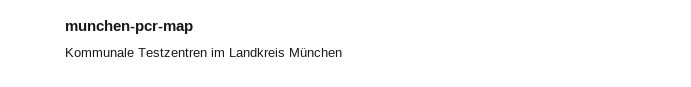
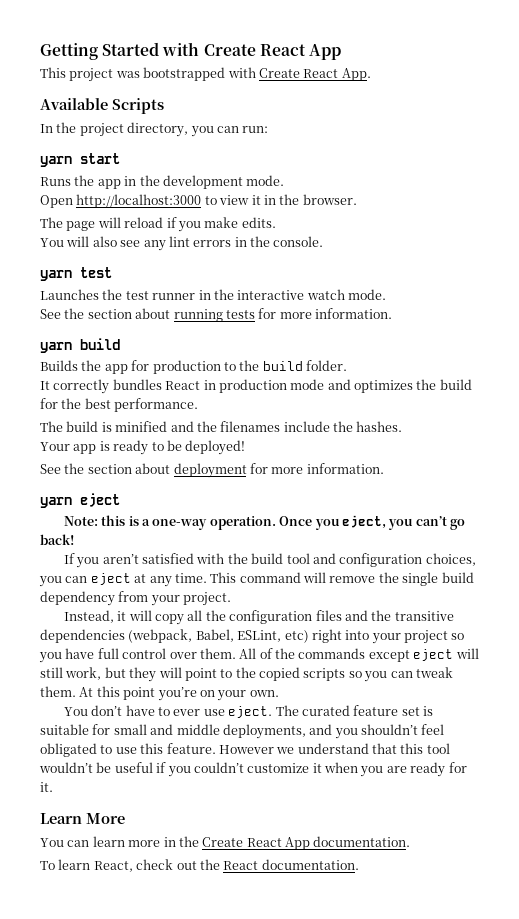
[65,20,193,34] [65,48,342,57] munchen-pcr-map // Kommunale Testzentren im Landkreis München -> [40,42,341,60] [40,67,371,82] [40,98,164,114] [40,122,269,137] [40,153,120,167] [40,175,285,189] [40,194,357,208] [40,217,276,232] [40,236,324,251] [40,267,112,281] [40,289,386,300] [40,308,392,322] [40,338,120,353] [40,360,347,374] [40,379,472,394] [40,398,199,412] [40,421,403,432] [40,440,246,455] [40,463,384,478] [40,493,120,508] [63,515,466,530] [40,534,74,545] [63,553,476,568] [39,572,474,587] [40,591,232,606] [63,610,454,625] [40,629,465,644] [39,648,479,663] [40,667,453,682] [40,686,279,701] [63,705,434,718] [40,724,445,739] [40,743,450,757] [39,762,467,777] [40,782,53,792] [40,813,125,824] [40,836,411,850] [40,859,359,872] Getting Started with Create React App // This project was bootstrapped with Create React App. // Available Scripts // In the project directory, you can run: // yarn start // Runs the app in the development mode. // Open http://localhost:3000 to view it in the browser. // The page will reload if you make edits. // You will also see any lint errors in the console. // yarn test // Launches the test runner in the interactive watch mode. // See the section about running tests for more information. // yarn build // Builds the app for production to the build folder. // It correctly bundles React in production mode and optimizes the build for the best performance. // The build is minified and the filenames include the hashes. // Your app is ready to be deployed! // See the section about deployment for more information. // yarn eject // Note: this is a one-way operation. Once you eject, you can’t go back! // If you aren’t satisfied with the build tool and configuration choices, you can eject at any time. This command will remove the single build dependency from your project. // Instead, it will copy all the configuration files and the transitive dependencies (webpack, Babel, ESLint, etc) right into your project so you have full control over them. All of the commands except eject will still work, but they will point to the copied scripts so you can tweak them. At this point you’re on your own. // You don’t have to ever use eject. The curated feature set is suitable for small and middle deployments, and you shouldn’t feel obligated to use this feature. However we understand that this tool wouldn’t be useful if you couldn’t customize it when you are ready for it. // Learn More // You can learn more in the Create React App documentation. // To learn React, check out the React documentation.

